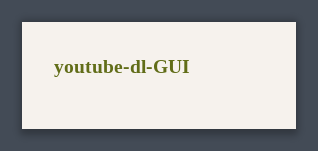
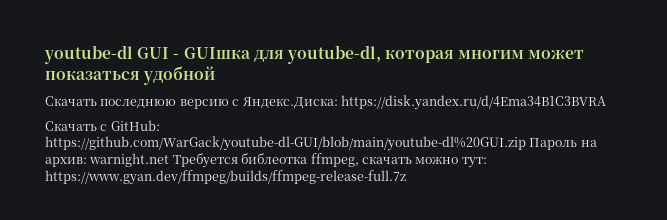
[54,60,190,77] youtube-dl-GUI -> [44,45,585,64] [45,66,216,85] [45,95,606,110] [45,120,160,131] [45,136,597,151] [45,153,487,168] [45,170,406,185] youtube-dl GUI - GUIшка для youtube-dl, которая многим может показаться удобной // Скачать последнюю версию с Яндекс.Диска: https://disk.yandex.ru/d/4Ema34B1C3BVRA // Скачать с GitHub: https://github.com/WarGack/youtube-dl-GUI/blob/main/youtube-dl%20GUI.zip Пароль на архив: warnight.net Требуется библеотка ffmpeg, скачать можно тут: https://www.gyan.dev/ffmpeg/builds/ffmpeg-release-full.7z

